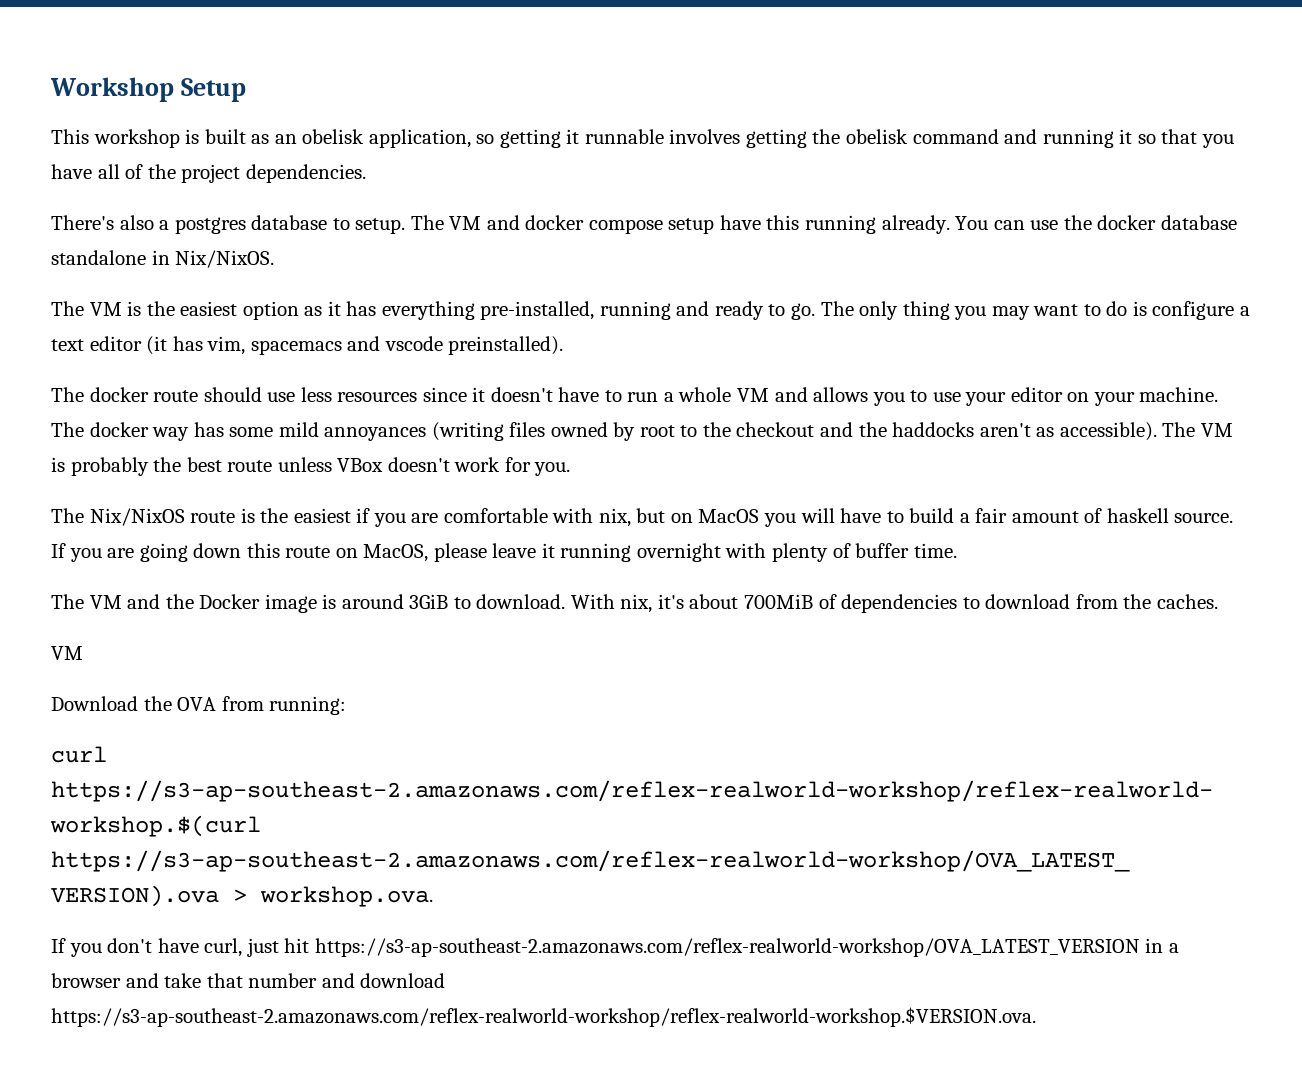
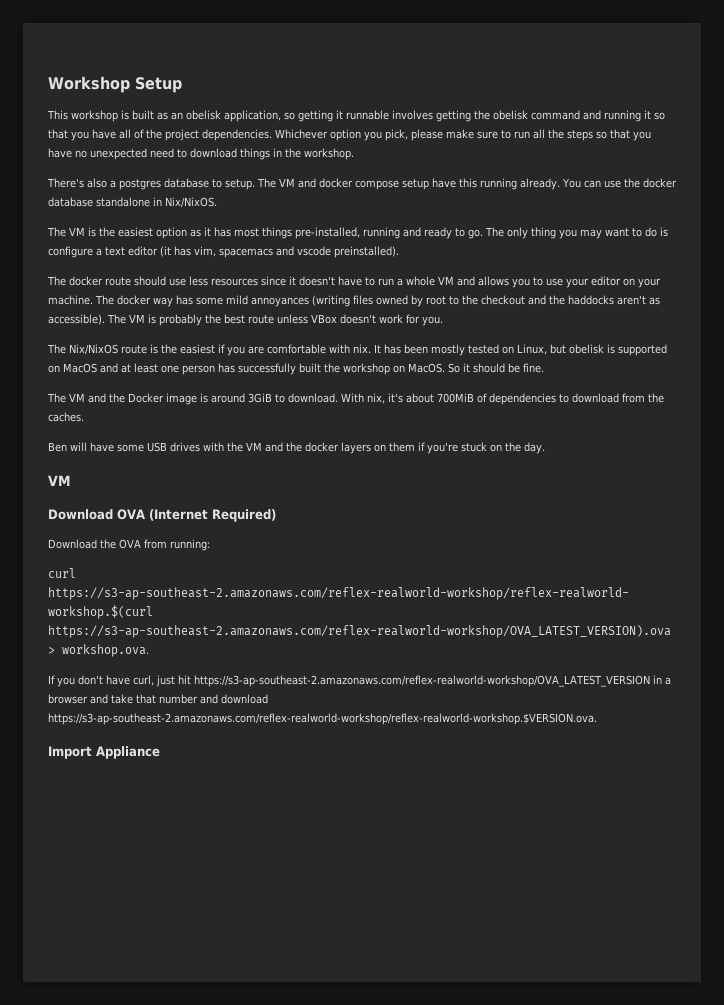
(366, 173) none -> [275,129,651,141] [48,148,354,160] Whichever option you pick, please make sure to run all the steps so that you have no unexpected need to download things in the workshop.
[381,301,475,320] everything -> [234,227,292,239] most things
[598,508,1234,527] [51,543,957,562] nix, but on MacOS you will have to build a fair amount of haskell source. If you are going down this route on MacOS, please leave it running overnight with plenty of buffer time. -> [353,344,667,356] [48,363,544,375] nix. It has been mostly tested on Linux, but obelisk is supported on MacOS and at least one person has successfully built the workshop on MacOS. So it should be fine.
[51,646,83,660] VM -> [48,442,545,454] [48,475,71,486] [48,509,276,522] Ben will have some USB drives with the VM and the docker layers on them if you're stuck on the day. // VM // Download OVA (Internet Required)
(1036, 1017) none -> [48,746,160,759] // Import Appliance

